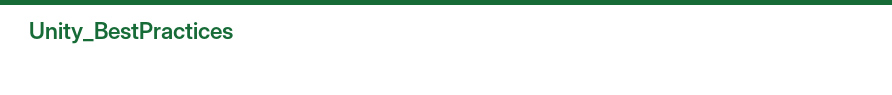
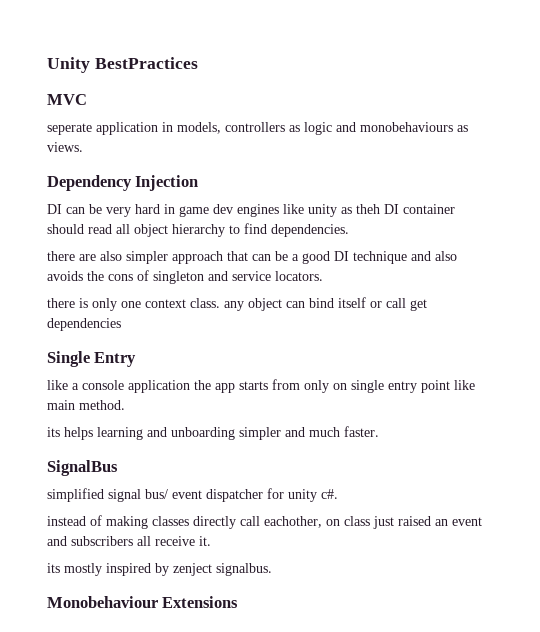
[29,22,233,44] Unity_BestPractices -> [47,57,198,73] [47,94,87,105] [47,122,468,135] [47,142,83,152] [47,175,199,191] [47,204,455,217] [47,223,349,237] [47,251,457,264] [47,270,323,284] [47,297,427,311] [47,318,121,331] [47,351,137,367] [47,379,475,393] [47,400,125,410] [47,426,379,440] [47,460,118,476] [47,488,338,502] [47,515,482,529] [47,536,211,546] [47,563,272,576] [47,596,239,608] Unity BestPractices // MVC // seperate application in models, controllers as logic and monobehaviours as views. // Dependency Injection // DI can be very hard in game dev engines like unity as theh DI container should read all object hierarchy to find dependencies. // there are also simpler approach that can be a good DI technique and also avoids the cons of singleton and service locators. // there is only one context class. any object can bind itself or call get dependencies // Single Entry // like a console application the app starts from only on single entry point like main method. // its helps learning and unboarding simpler and much faster. // SignalBus // simplified signal bus/ event dispatcher for unity c#. // instead of making classes directly call eachother, on class just raised an event and subscribers all receive it. // its mostly inspired by zenject signalbus. // Monobehaviour Extensions

